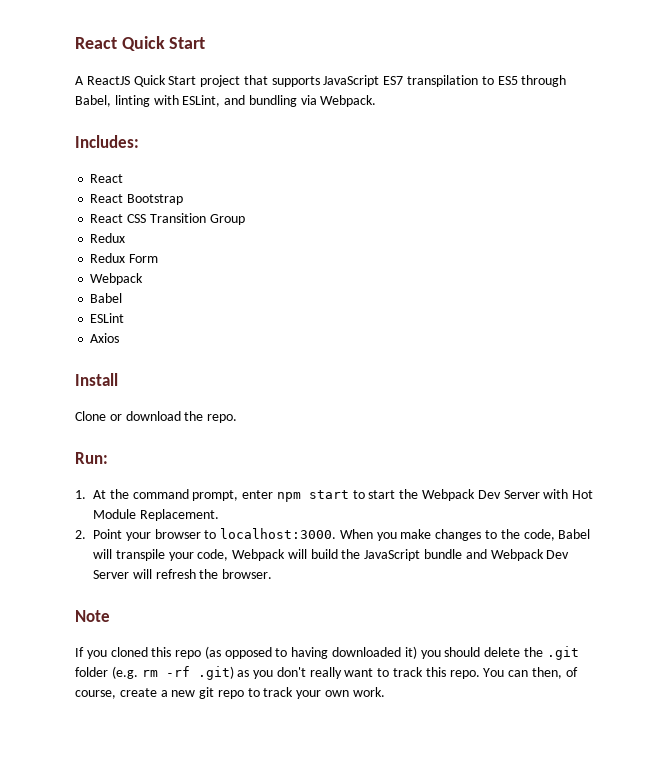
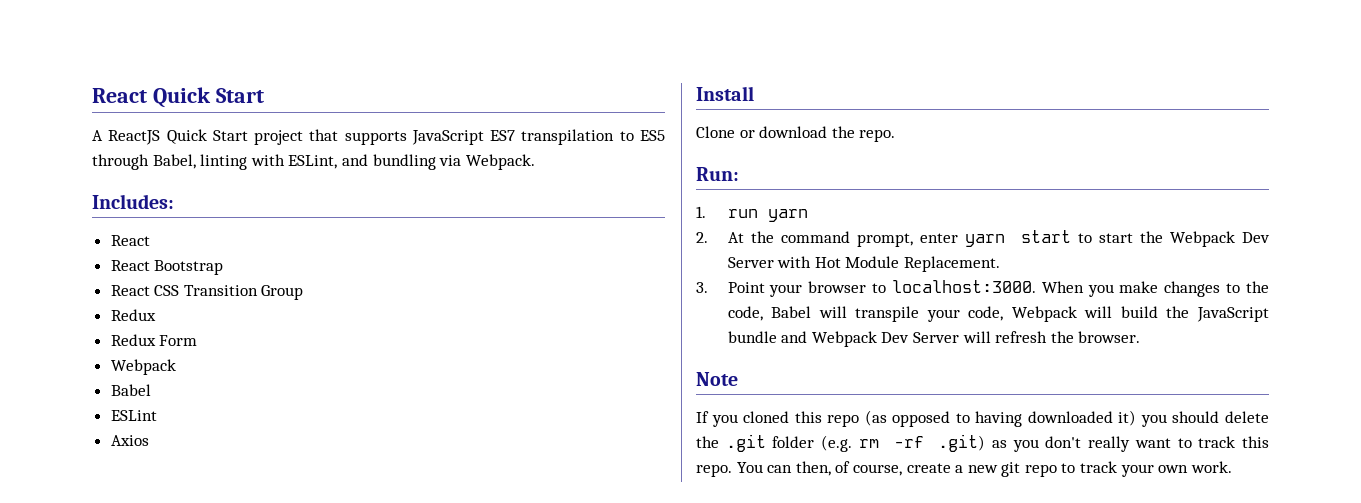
(86, 494) none -> [727,209,808,222] [696,232,708,243] run yarn // 2.
[276,492,301,502] npm -> [965,234,1006,247] yarn
[75,530,86,539] 2. -> [696,282,708,293] 3.

